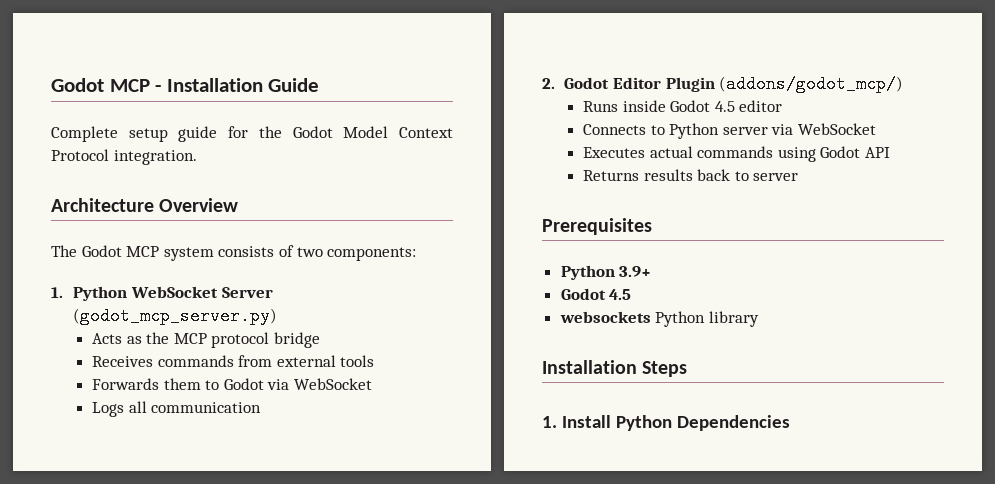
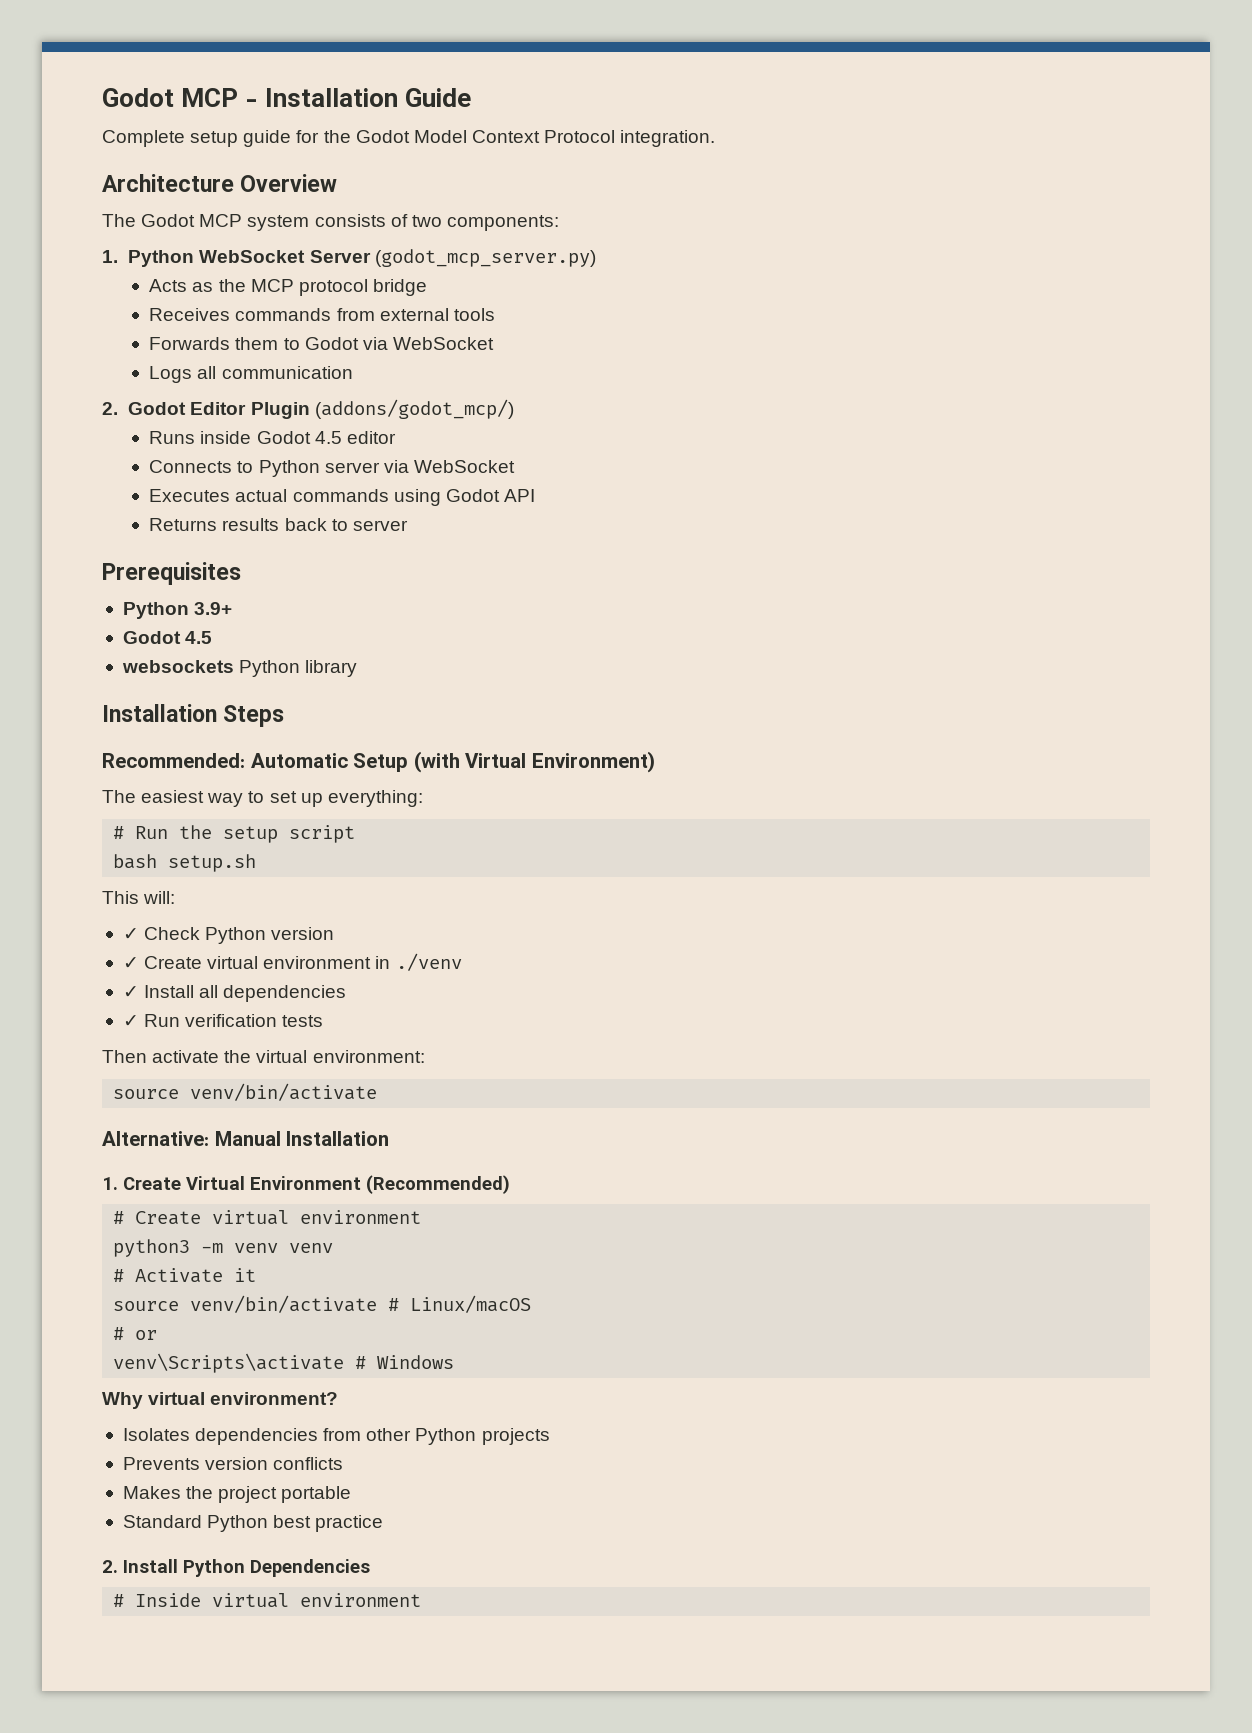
[542,416,557,428] 1. -> [102,751,655,773] [102,790,423,807] [113,825,356,843] [113,854,257,872] [102,891,176,904] [122,927,335,944] [122,953,462,971] [122,985,347,1002] [122,1014,324,1027] [102,1050,425,1063] [113,1083,378,1101] [102,1131,390,1146] [102,1175,510,1194] [113,1210,422,1225] [113,1239,334,1257] [113,1268,257,1283] [113,1295,532,1313] [113,1327,158,1340] [113,1353,455,1373] [102,1392,339,1409] [122,1428,550,1445] [122,1457,344,1470] [122,1486,352,1503] [122,1515,384,1532] [102,1560,118,1573] Recommended: Automatic Setup (with Virtual Environment) // The easiest way to set up everything: // # Run the setup script // bash setup.sh // This will: // ✓ Check Python version // ✓ Create virtual environment in ./venv // ✓ Install all dependencies // ✓ Run verification tests // Then activate the virtual environment: // source venv/bin/activate // Alternative: Manual Installation // 1. Create Virtual Environment (Recommended) // # Create virtual environment // python3 -m venv venv // # Activate it // source venv/bin/activate # Linux/macOS // # or // venv\Scripts\activate # Windows // Why virtual environment? // Isolates dependencies from other Python projects // Prevents version conflicts // Makes the project portable // Standard Python best practice // 2.
(790, 423) none -> [113,1593,422,1608] // # Inside virtual environment

